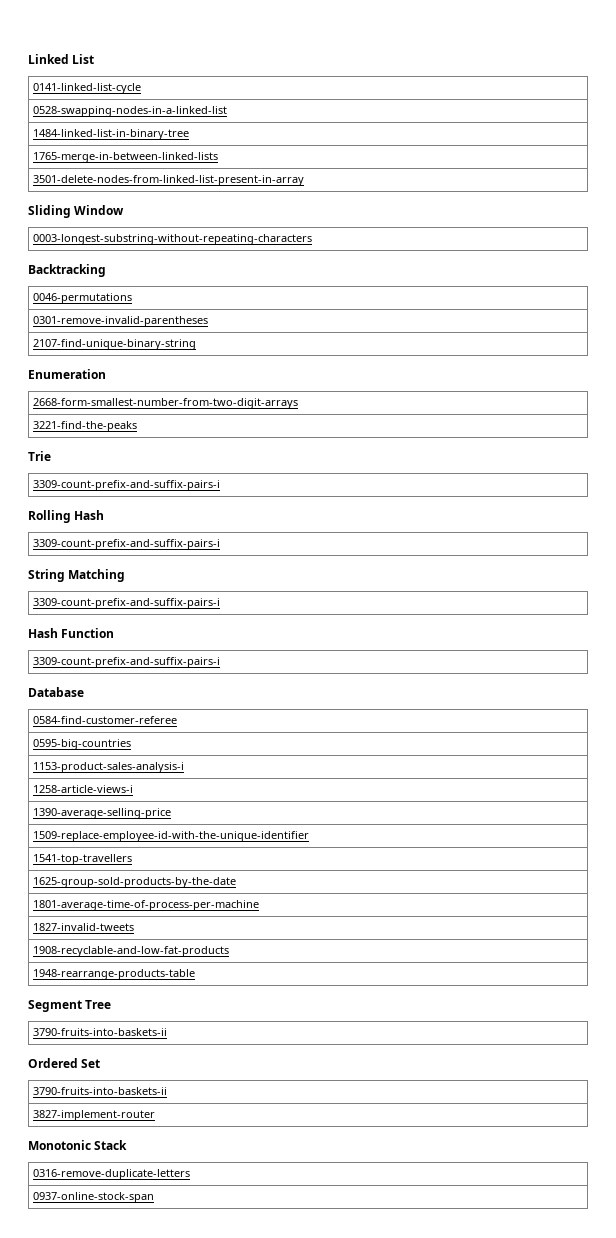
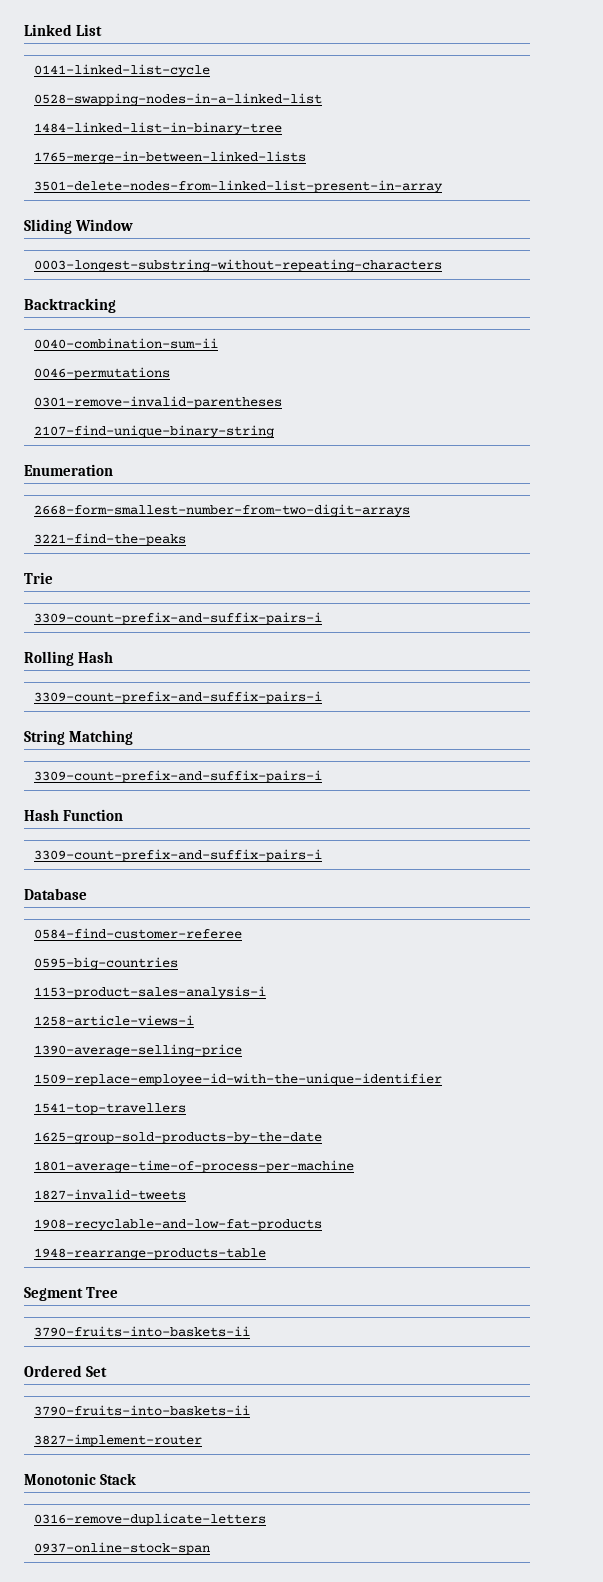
(106, 270) none -> [33,338,218,349] // 0040-combination-sum-ii

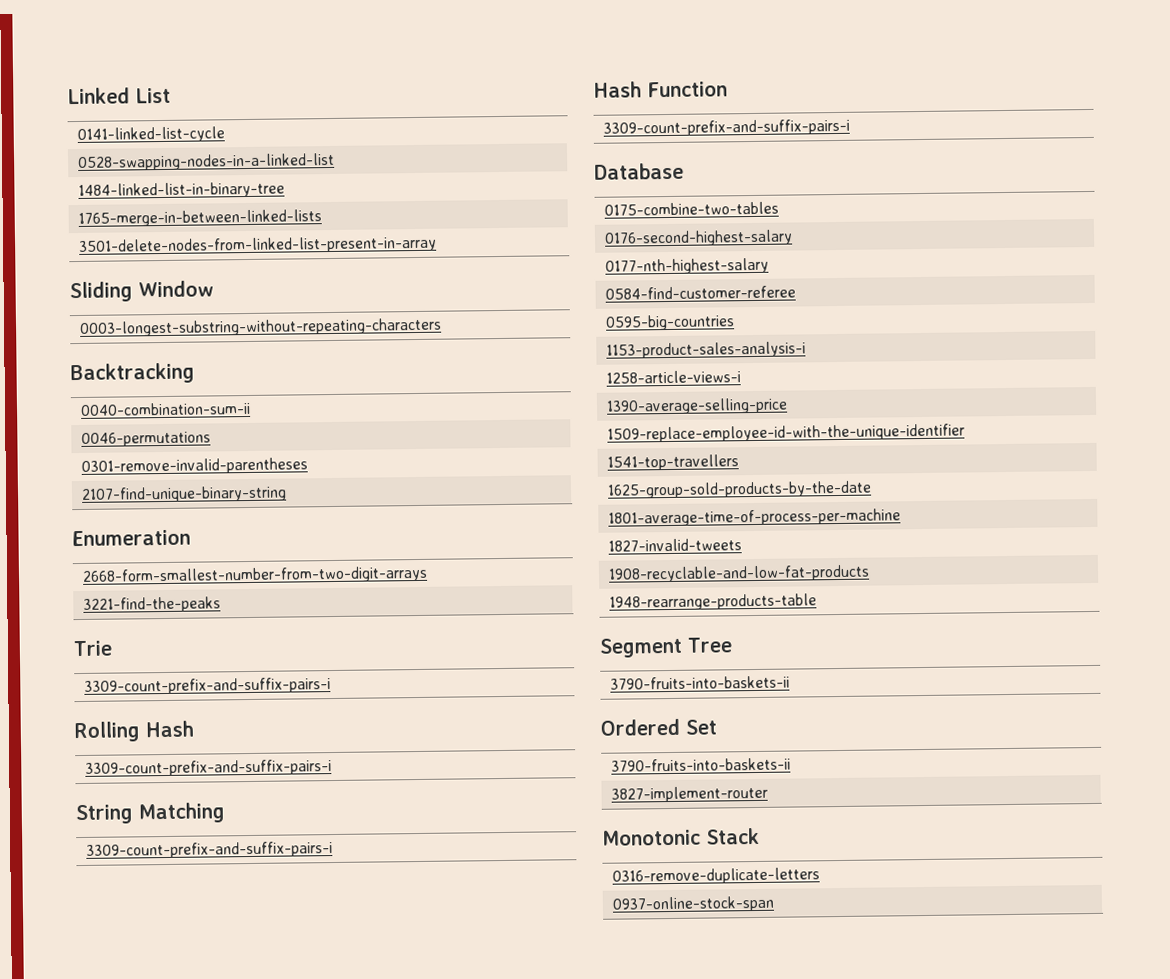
(87, 894) none -> [604,201,780,216] [604,229,794,247] [605,257,770,275] // 0175-combine-two-tables // 0176-second-highest-salary // 0177-nth-highest-salary

